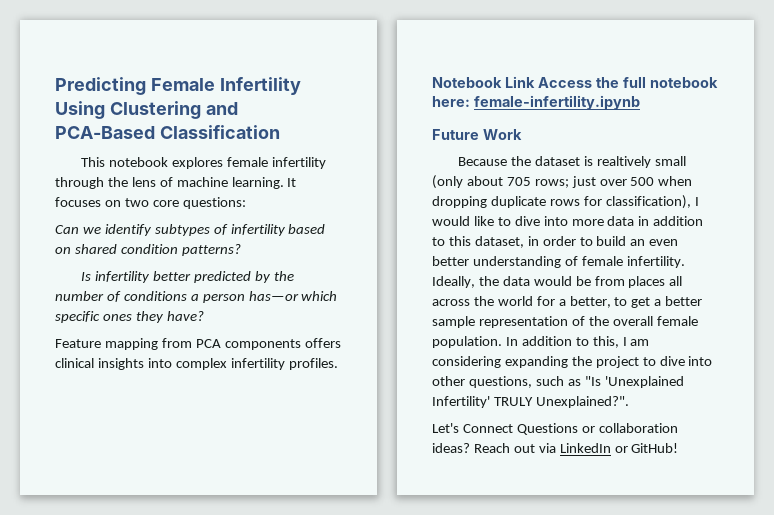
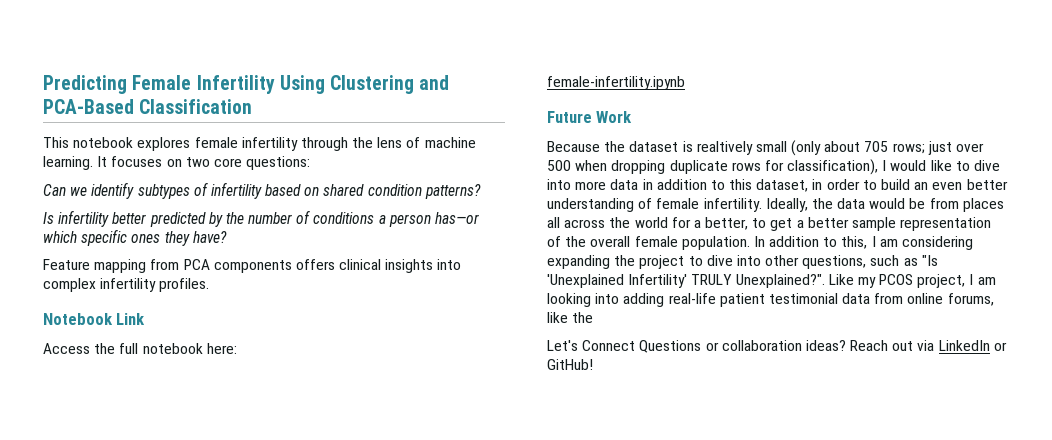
(535, 82) none -> (146, 319) //
(470, 101) none -> (237, 348) //
(629, 402) none -> [828,274,996,288] [547,293,994,307] [547,312,594,323] Like my PCOS project, I am looking into adding real-life patient testimonial data from online forums, like the

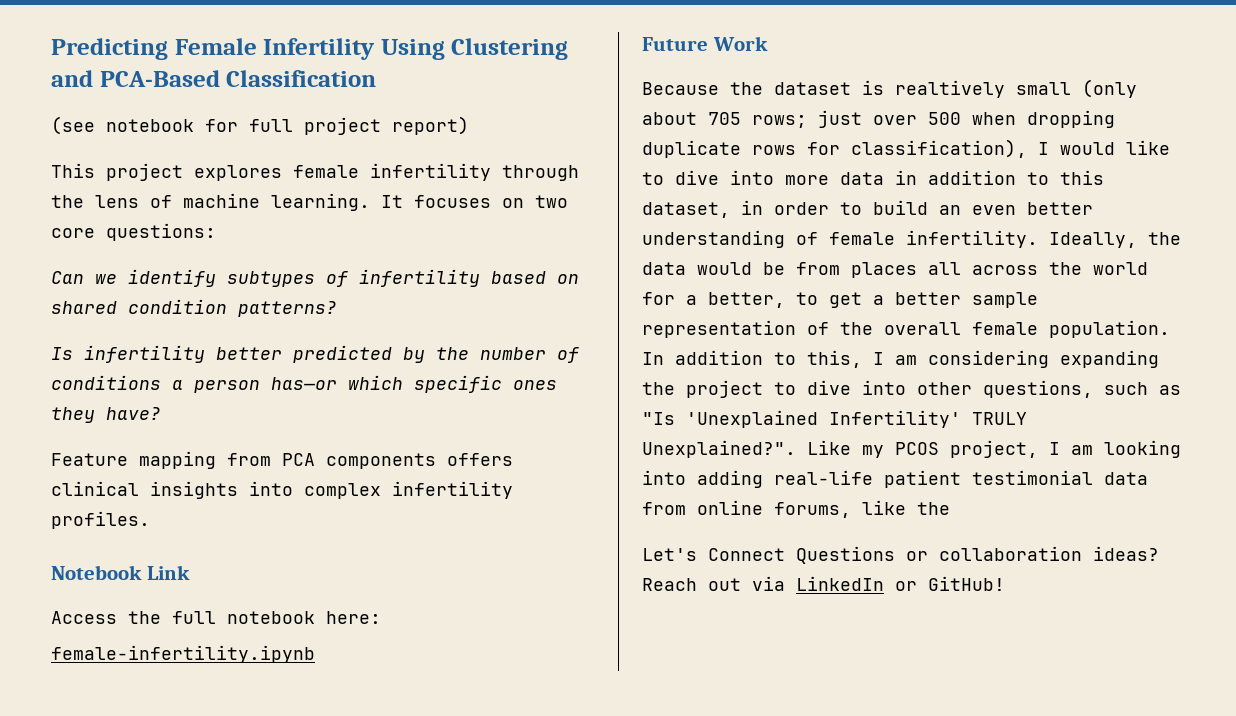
(253, 106) none -> [51,116,469,135] // (see notebook for full project report)
[73,137,134,148] notebook -> [106,163,183,181] project

